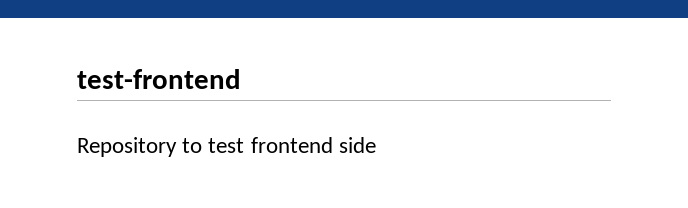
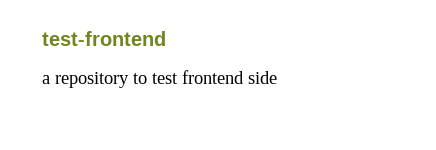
[77,137,177,157] Repository -> [42,72,129,88] a repository

